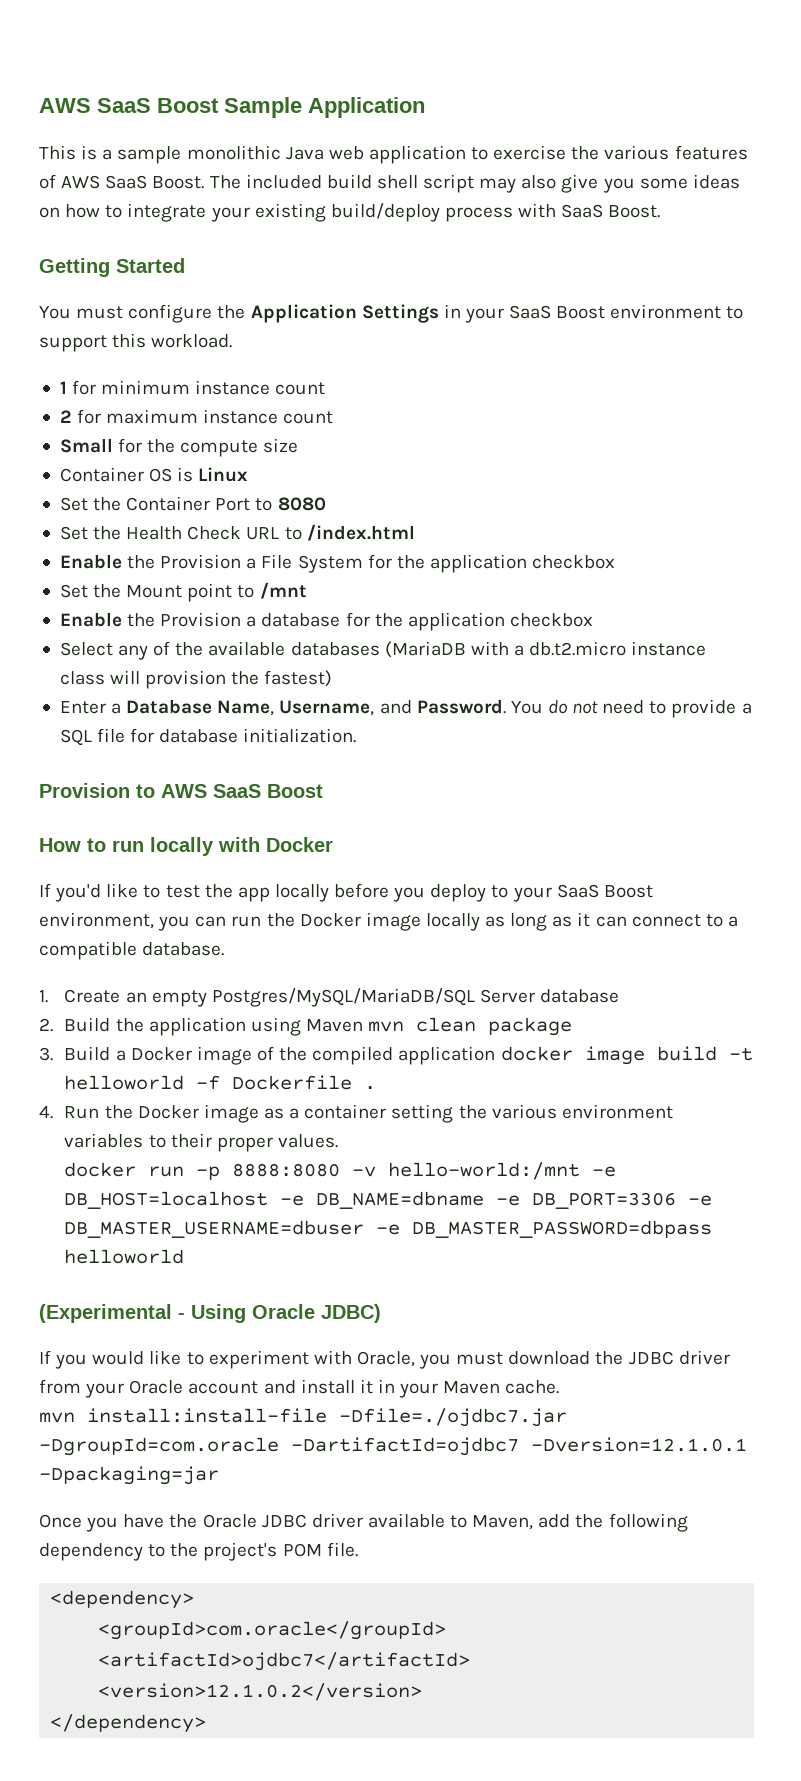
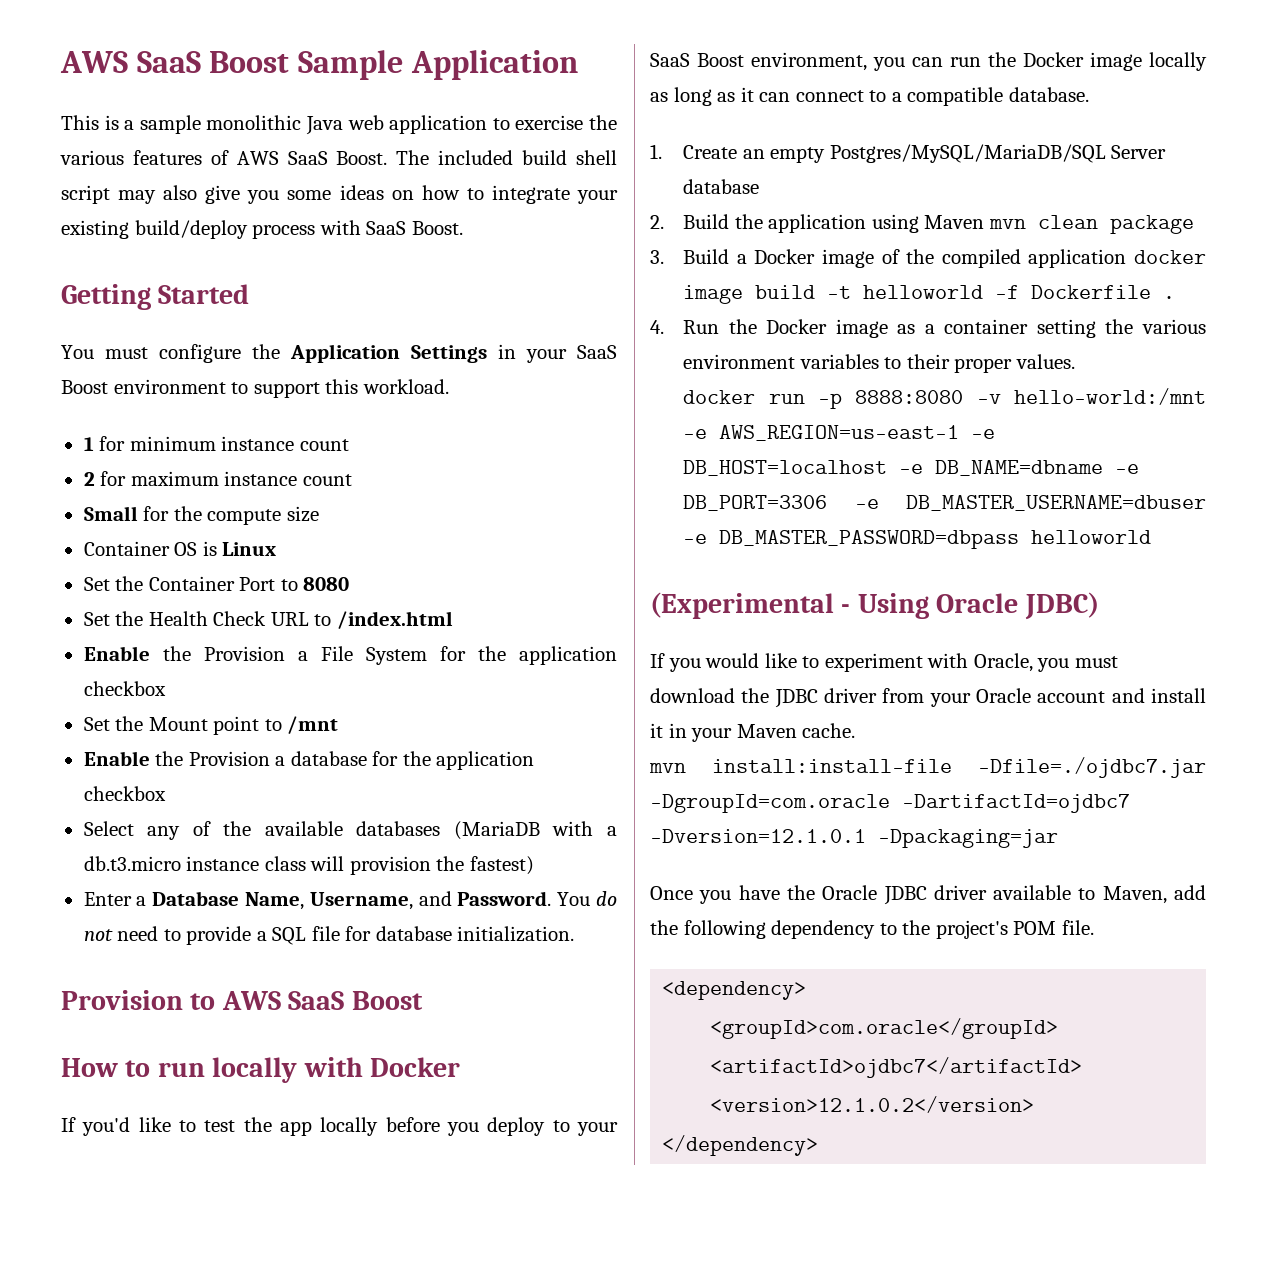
[529,641,627,656] db.t2.micro -> [83,856,181,871] db.t3.micro
(617, 1171) none -> [719,425,996,441] AWS_REGION=us-east-1 -e

